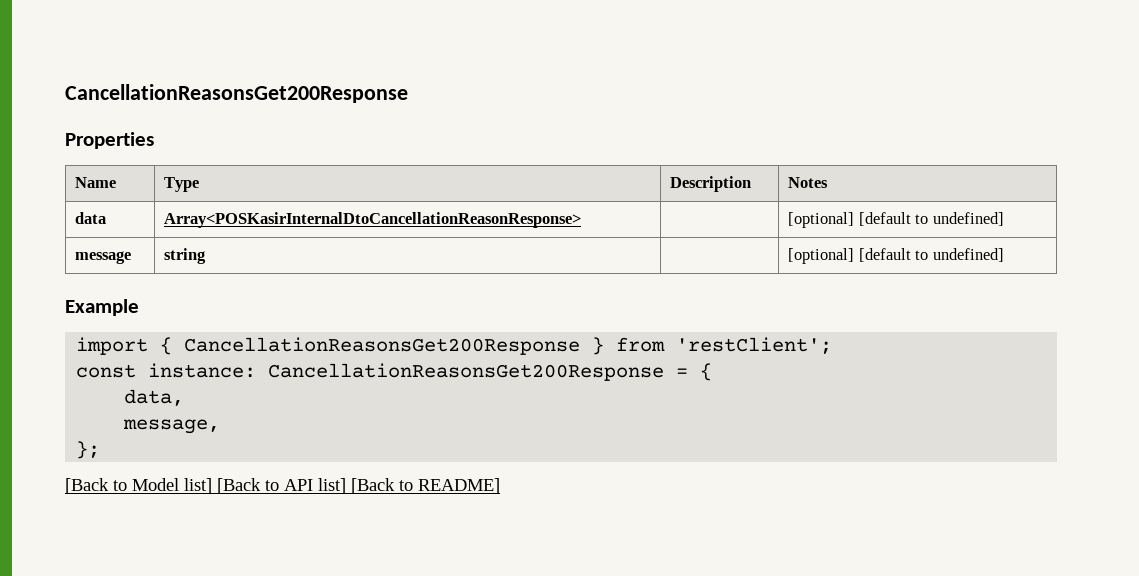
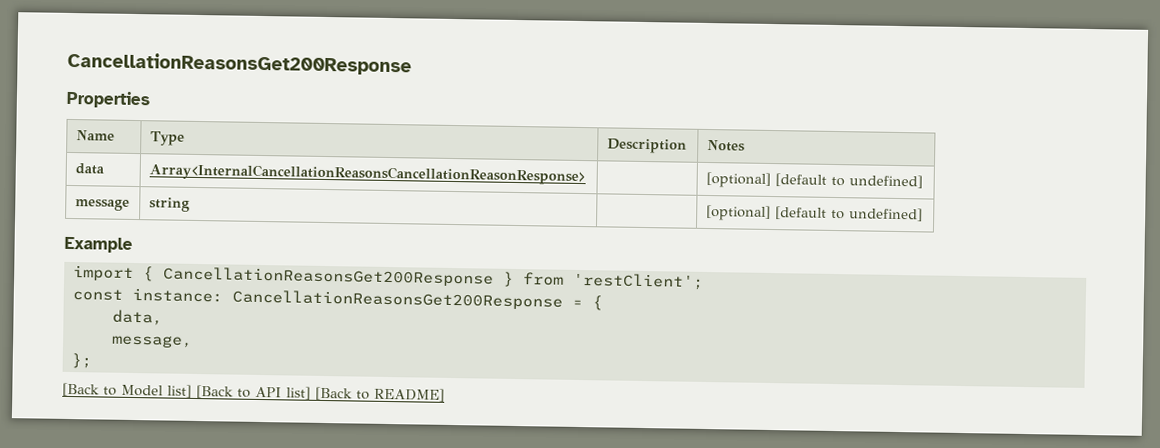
[164,212,582,228] Array<POSKasirInternalDtoCancellationReasonResponse> -> [148,163,586,186] Array<InternalCancellationReasonsCancellationReasonResponse>

